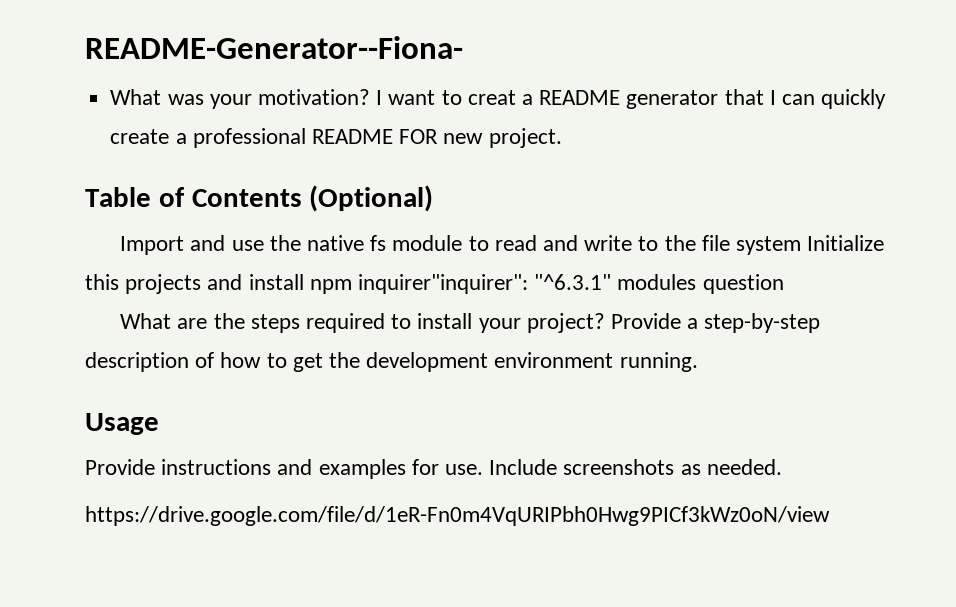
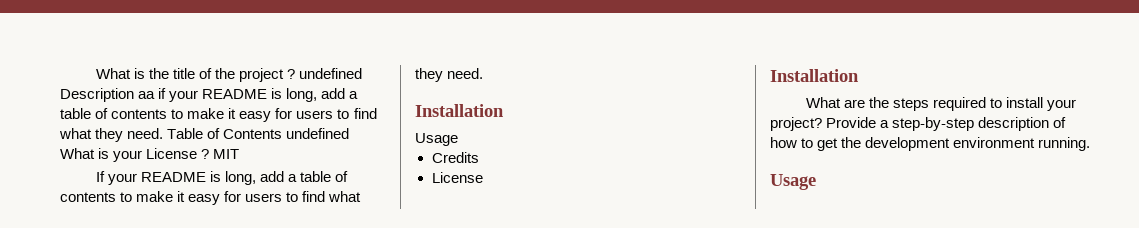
[85,36,463,59] [110,89,887,109] [110,128,562,148] [85,185,434,212] [120,235,885,255] [85,274,784,294] README-Generator--Fiona- // What was your motivation? I want to creat a README generator that I can quickly create a professional README FOR new project. // Table of Contents (Optional) // Import and use the native fs module to read and write to the file system Initialize this projects and install npm inquirer"inquirer": "^6.3.1" modules question -> [95,68,363,82] [60,88,359,102] [60,108,377,122] [59,128,350,142] [60,148,240,162] [95,171,349,185] [60,191,362,205] [415,68,484,82] [415,104,504,117] [415,133,458,146] [431,152,479,163] [431,172,483,183] [770,69,859,82] What is the title of the project ? undefined Description aa if your README is long, add a table of contents to make it easy for users to find what they need. Table of Contents undefined What is your License ? MIT // If your README is long, add a table of contents to make it easy for users to find what they need. // Installation // Usage // Credits // License // Installation
[85,459,782,479] [85,506,830,526] // Provide instructions and examples for use. Include screenshots as needed. // https://drive.google.com/file/d/1eR-Fn0m4VqURIPbh0Hwg9PICf3kWz0oN/view -> (816, 182) none

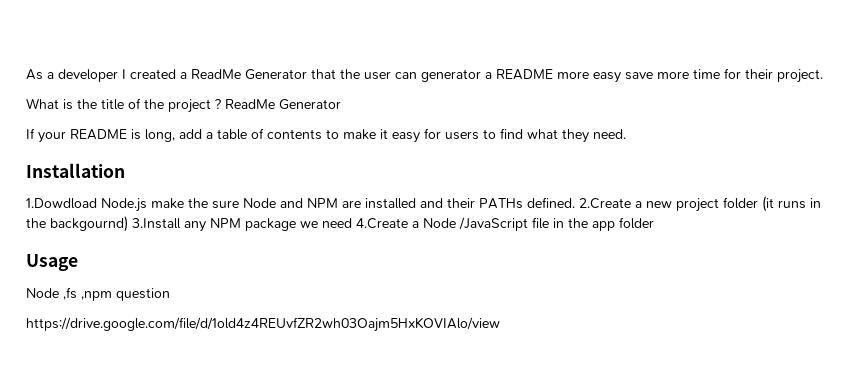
(95, 73) none -> [26,68,823,83] As a developer I created a ReadMe Generator that the user can generator a README more easy save more time for their project. //
[299,68,363,79] [60,88,359,102] [60,108,377,122] [59,128,350,142] [60,148,240,162] undefined Description aa if your README is long, add a table of contents to make it easy for users to find what they need. Table of Contents undefined What is your License ? MIT -> [225,99,341,110] ReadMe Generator
[415,133,458,146] [431,152,479,163] [431,172,483,183] [770,69,859,82] [805,97,1077,111] [770,117,1067,131] [770,137,1091,151] [770,174,816,190] Usage // Credits // License // Installation // What are the steps required to install your project? Provide a step-by-step description of how to get the development environment running. // Usage -> [26,196,821,212] [26,216,654,232] [26,254,78,271] [26,287,170,301] [26,317,500,332] 1.Dowdload Node.js make the sure Node and NPM are installed and their PATHs defined. 2.Create a new project folder (it runs in the backgournd) 3.Install any NPM package we need 4.Create a Node /JavaScript file in the app folder // Usage // Node ,fs ,npm question // https://drive.google.com/file/d/1old4z4REUvfZR2wh03Oajm5HxKOVIAlo/view

